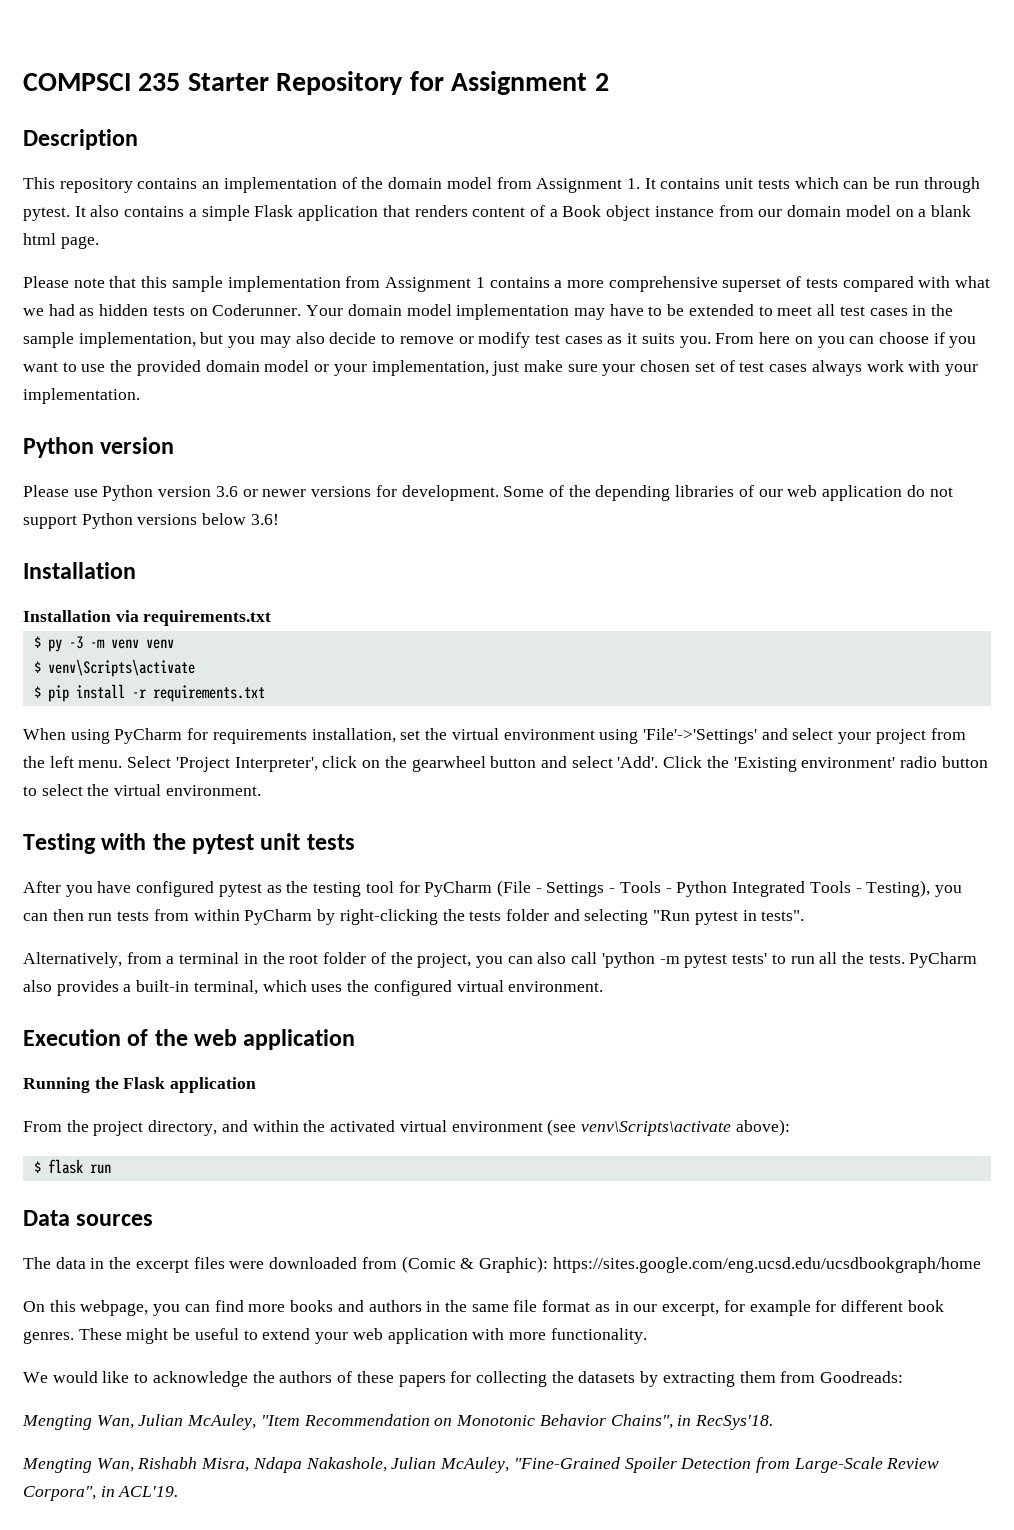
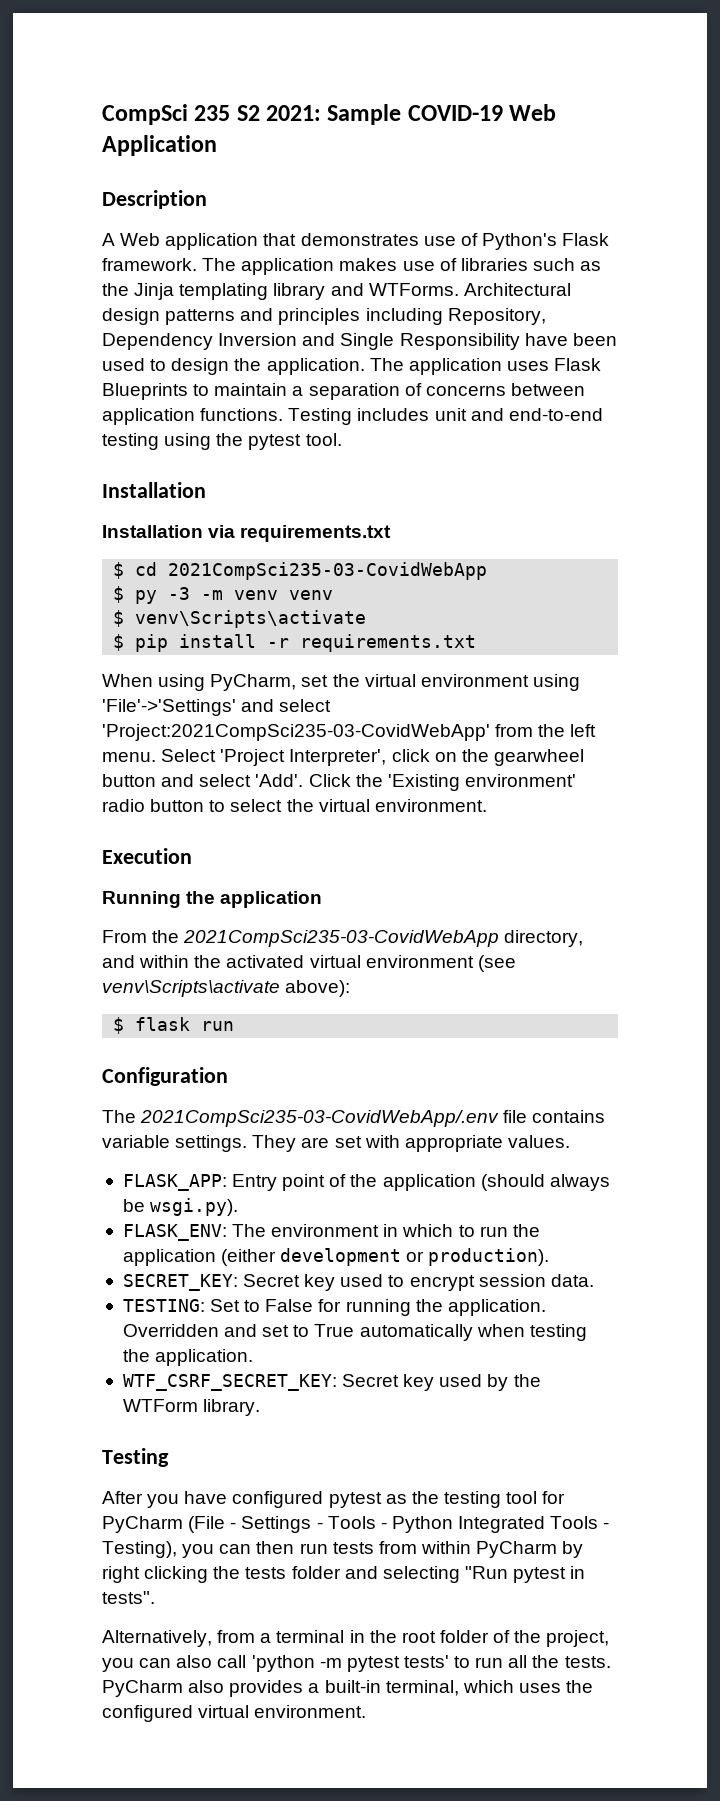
[23,71,609,95] [23,129,138,150] [23,177,980,193] [23,205,971,221] [23,233,99,249] [23,276,991,292] [23,304,953,320] [23,332,977,348] [23,360,978,376] [23,388,140,404] [23,437,175,458] [23,485,953,501] [23,513,279,529] COMPSCI 235 Starter Repository for Assignment 2 // Description // This repository contains an implementation of the domain model from Assignment 1. It contains unit tests which can be run through pytest. It also contains a simple Flask application that renders content of a Book object instance from our domain model on a blank html page. // Please note that this sample implementation from Assignment 1 contains a more comprehensive superset of tests compared with what we had as hidden tests on Coderunner. Your domain model implementation may have to be extended to meet all test cases in the sample implementation, but you may also decide to remove or modify test cases as it suits you. From here on you can choose if you want to use the provided domain model or your implementation, just make sure your chosen set of test cases always work with your implementation. // Python version // Please use Python version 3.6 or newer versions for development. Some of the depending libraries of our web application do not support Python versions below 3.6! -> [102,104,557,125] [102,135,217,156] [102,190,207,209] [102,233,610,250] [102,258,602,275] [102,283,571,300] [102,308,546,325] [102,333,617,350] [102,358,602,375] [102,383,585,400] [102,408,603,425] [102,433,342,450] CompSci 235 S2 2021: Sample COVID-19 Web Application // Description // A Web application that demonstrates use of Python's Flask framework. The application makes use of libraries such as the Jinja templating library and WTForms. Architectural design patterns and principles including Repository, Dependency Inversion and Single Responsibility have been used to design the application. The application uses Flask Blueprints to maintain a separation of concerns between application functions. Testing includes unit and end-to-end testing using the pytest tool.
(272, 618) none -> [113,562,488,580] // $ cd 2021CompSci235-03-CovidWebApp
[114,728,396,744] PyCharm for requirements installation, -> [210,674,297,691] PyCharm,
[838,729,926,744] your project -> [102,724,490,741] 'Project:2021CompSci235-03-CovidWebApp'
[23,833,355,854] Testing with the pytest unit tests -> [102,848,192,864] [102,891,323,908] [102,930,584,947] [102,955,516,972] [102,980,351,997] [113,1017,235,1034] [102,1067,228,1086] [102,1110,606,1127] [102,1135,570,1152] [122,1174,610,1191] [122,1198,239,1216] [122,1224,540,1241] [122,1248,550,1266] [122,1274,594,1291] [122,1299,546,1316] [122,1324,587,1341] [122,1349,254,1366] [122,1374,541,1391] [122,1399,261,1416] [102,1448,169,1467] Execution // Running the application // From the 2021CompSci235-03-CovidWebApp directory, and within the activated virtual environment (see venv\Scripts\activate above): // $ flask run // Configuration // The 2021CompSci235-03-CovidWebApp/.env file contains variable settings. They are set with appropriate values. // FLASK_APP: Entry point of the application (should always be wsgi.py). // FLASK_ENV: The environment in which to run the application (either development or production). // SECRET_KEY: Secret key used to encrypt session data. // TESTING: Set to False for running the application. Overridden and set to True automatically when testing the application. // WTF_CSRF_SECRET_KEY: Secret key used by the WTForm library. // Testing
[339,909,438,925] right-clicking -> [102,1566,209,1583] right clicking
[23,1029,356,1050] [23,1077,257,1093] [23,1119,790,1136] [33,1159,111,1174] [23,1210,154,1226] [23,1256,981,1273] [23,1300,944,1316] [23,1328,647,1344] [23,1371,904,1387] [22,1414,773,1430] [22,1457,940,1473] [23,1486,179,1501] // Execution of the web application // Running the Flask application // From the project directory, and within the activated virtual environment (see venv\Scripts\activate above): // $ flask run // Data sources // The data in the excerpt files were downloaded from (Comic & Graphic): https://sites.google.com/eng.ucsd.edu/ucsdbookgraph/home // On this webpage, you can find more books and authors in the same file format as in our excerpt, for example for different book genres. These might be useful to extend your web application with more functionality. // We would like to acknowledge the authors of these papers for collecting the datasets by extracting them from Goodreads: // Mengting Wan, Julian McAuley, "Item Recommendation on Monotonic Behavior Chains", in RecSys'18. // Mengting Wan, Rishabh Misra, Ndapa Nakashole, Julian McAuley, "Fine-Grained Spoiler Detection from Large-Scale Review Corpora", in ACL'19. -> (367, 1711) none

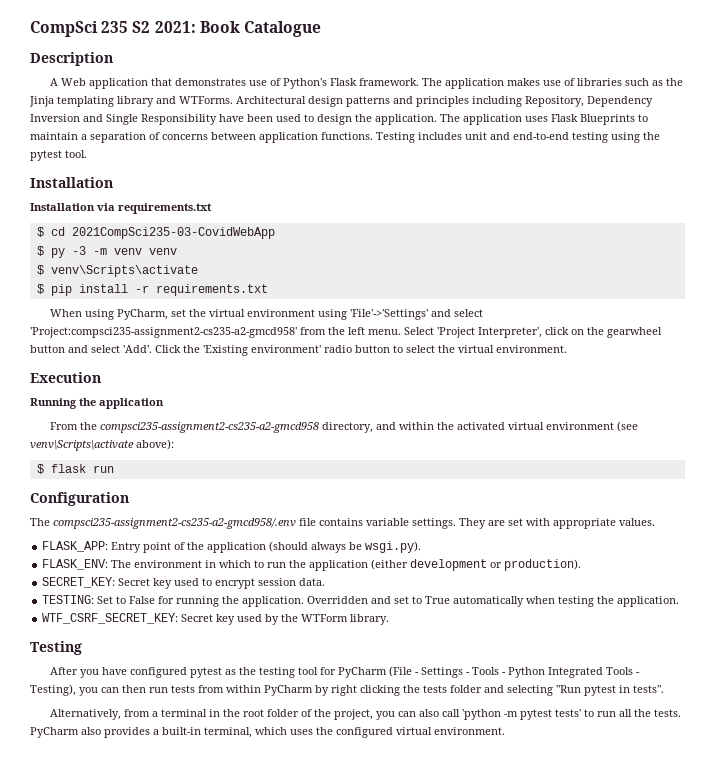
[327,104,557,125] [102,135,217,156] Sample COVID-19 Web Application -> [199,21,321,37] Book Catalogue
[102,724,490,741] 'Project:2021CompSci235-03-CovidWebApp' -> [30,327,297,338] 'Project:compsci235-assignment2-cs235-a2-gmcd958'
[183,930,500,947] 2021CompSci235-03-CovidWebApp -> [99,422,319,433] compsci235-assignment2-cs235-a2-gmcd958
[140,1110,500,1127] 2021CompSci235-03-CovidWebApp/.env -> [53,518,296,529] compsci235-assignment2-cs235-a2-gmcd958/.env

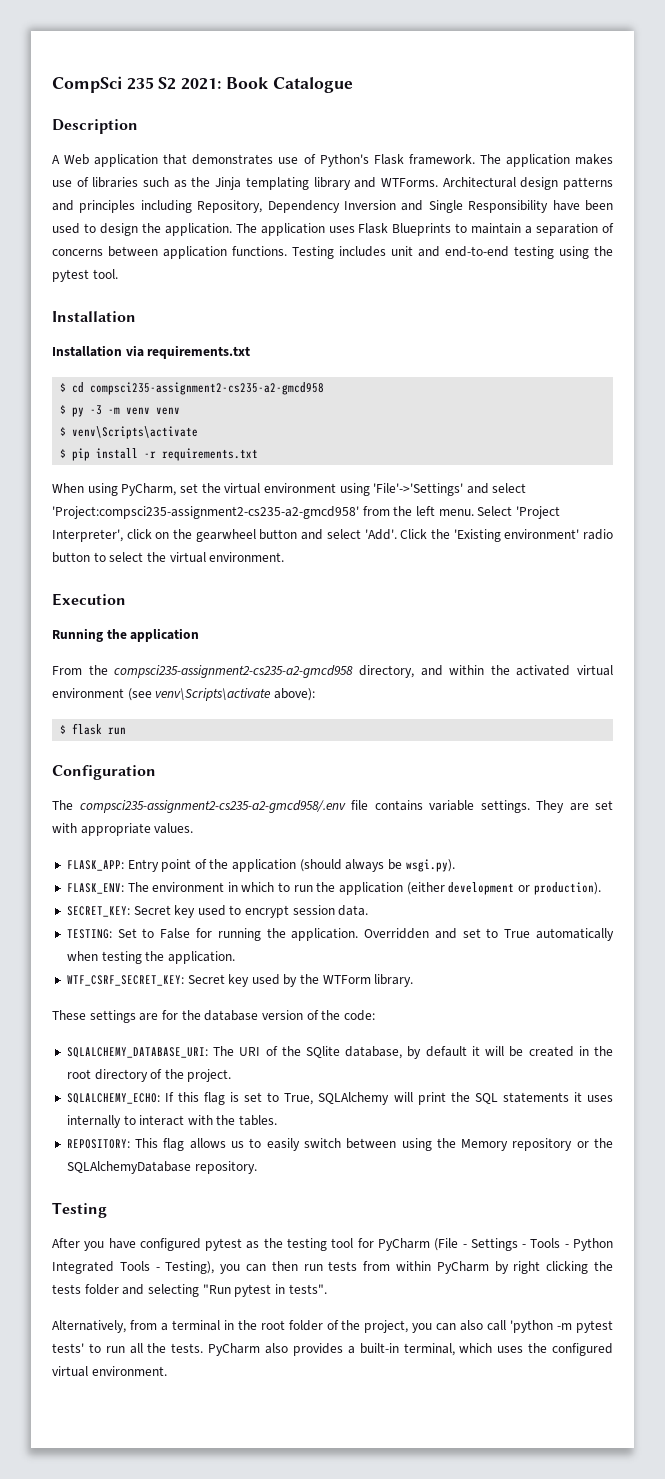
[71,227,275,239] 2021CompSci235-03-CovidWebApp -> [90,382,325,395] compsci235-assignment2-cs235-a2-gmcd958
(390, 619) none -> [52,1010,375,1023] [66,1046,614,1059] [66,1069,232,1082] [66,1092,614,1105] [66,1115,278,1128] [66,1138,614,1151] [66,1161,257,1174] // These settings are for the database version of the code: // SQLALCHEMY_DATABASE_URI: The URI of the SQlite database, by default it will be created in the root directory of the project. // SQLALCHEMY_ECHO: If this flag is set to True, SQLAlchemy will print the SQL statements it uses internally to interact with the tables. // REPOSITORY: This flag allows us to easily switch between using the Memory repository or the SQLAlchemyDatabase repository.

